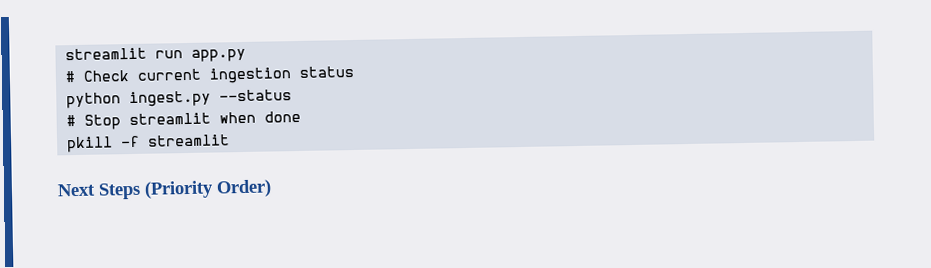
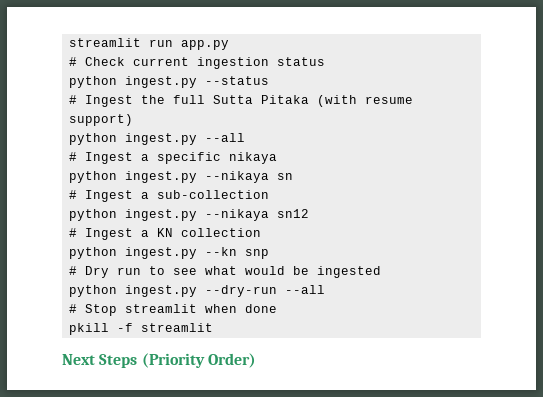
(293, 95) none -> [69,95,414,107] [69,114,134,126] [69,133,246,145] [69,152,278,164] [69,171,294,183] [69,190,270,202] [69,209,310,221] [69,228,262,240] [69,247,270,259] [69,266,382,278] [69,285,326,297] // # Ingest the full Sutta Pitaka (with resume support) // python ingest.py --all // # Ingest a specific nikaya // python ingest.py --nikaya sn // # Ingest a sub-collection // python ingest.py --nikaya sn12 // # Ingest a KN collection // python ingest.py --kn snp // # Dry run to see what would be ingested // python ingest.py --dry-run --all

